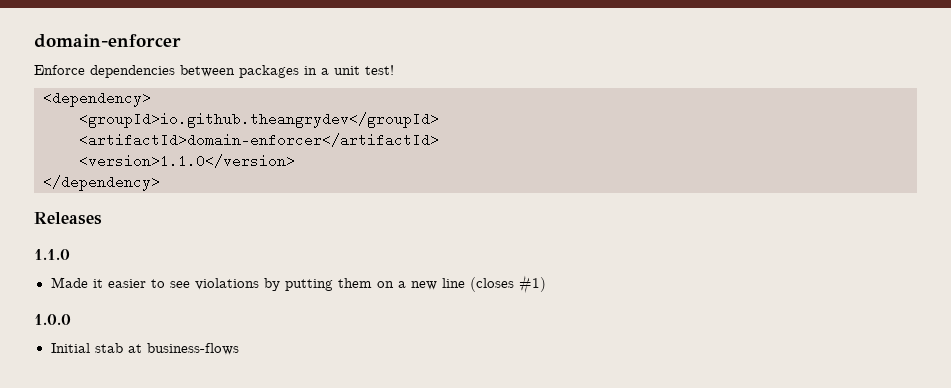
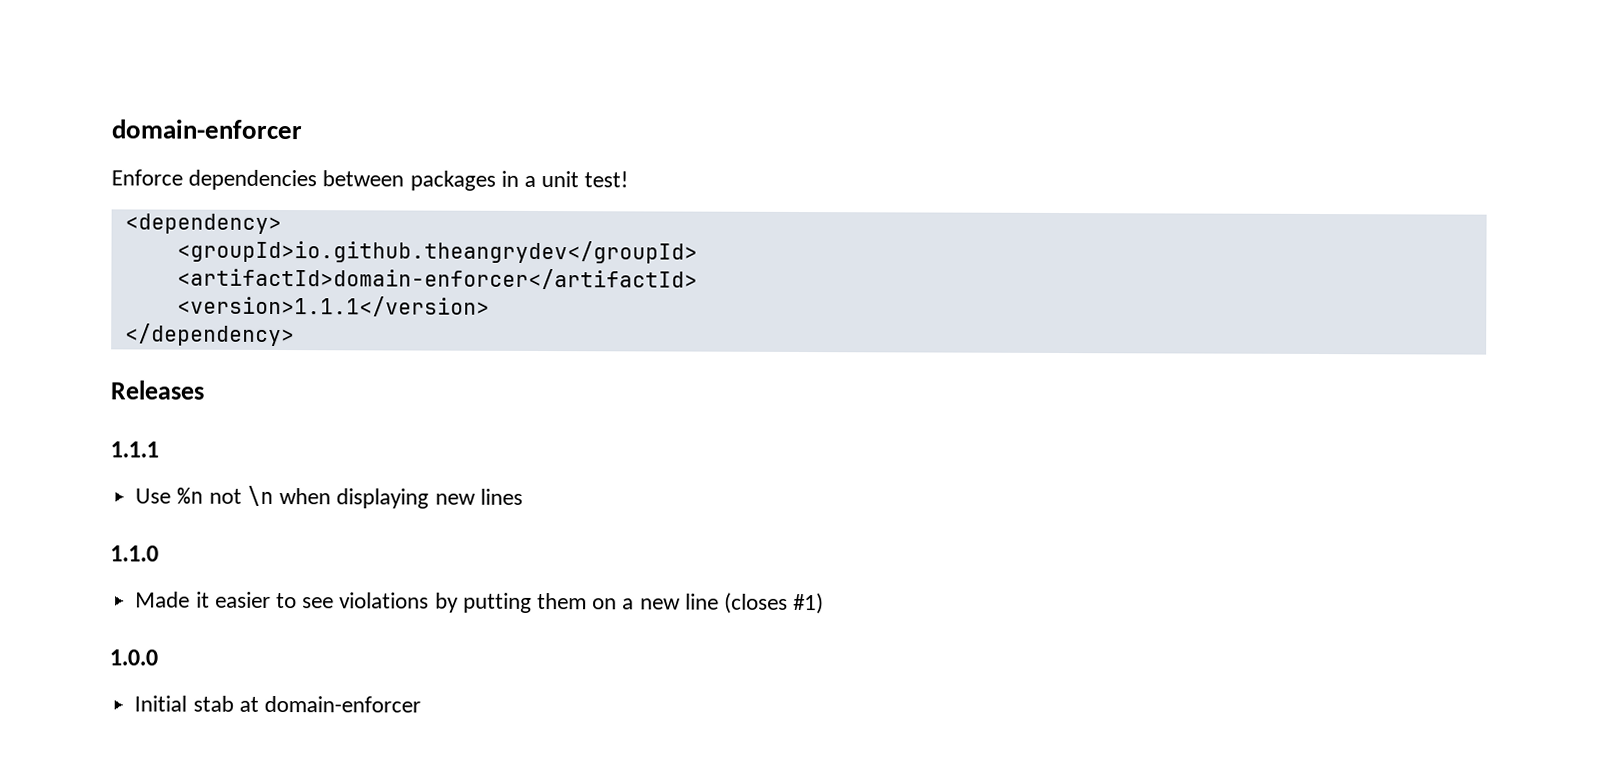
[79,154,295,168] <version>1.1.0</version> -> [176,295,490,317] <version>1.1.1</version>
(102, 218) none -> [110,441,159,458] [135,485,523,509] // 1.1.1 // Use %n not \n when displaying new lines
[146,343,239,355] business-flows -> [263,695,421,713] domain-enforcer

